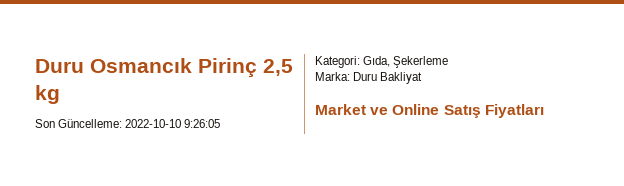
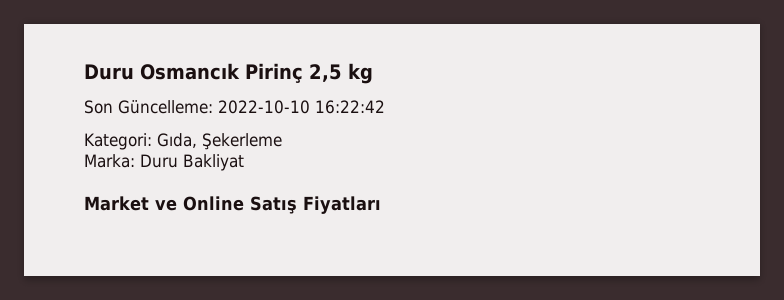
[184,119,221,128] 9:26:05 -> [315,100,385,114] 16:22:42

